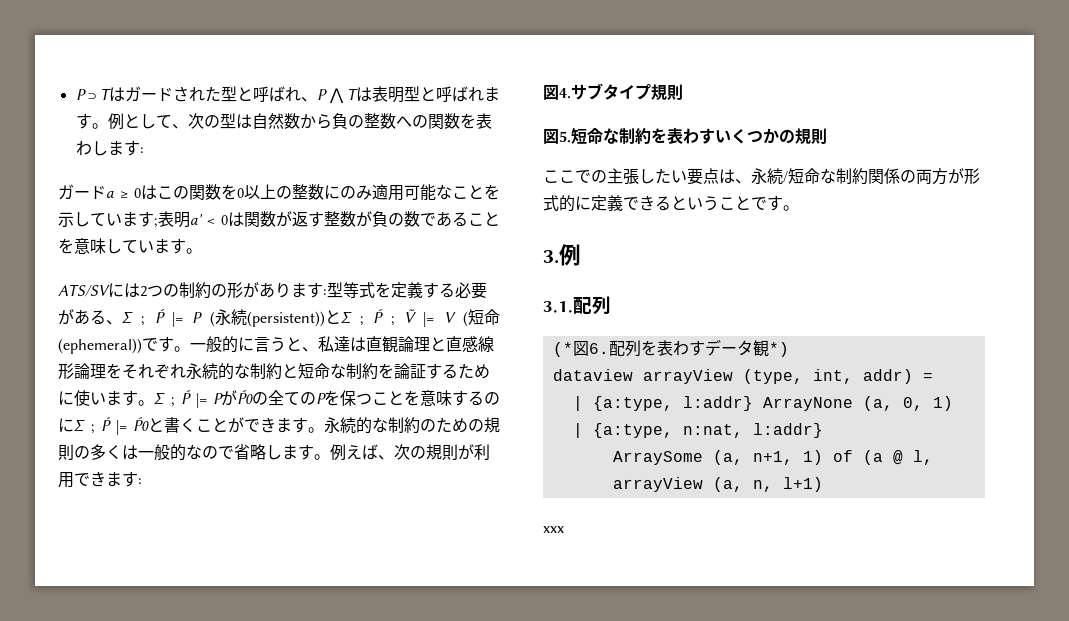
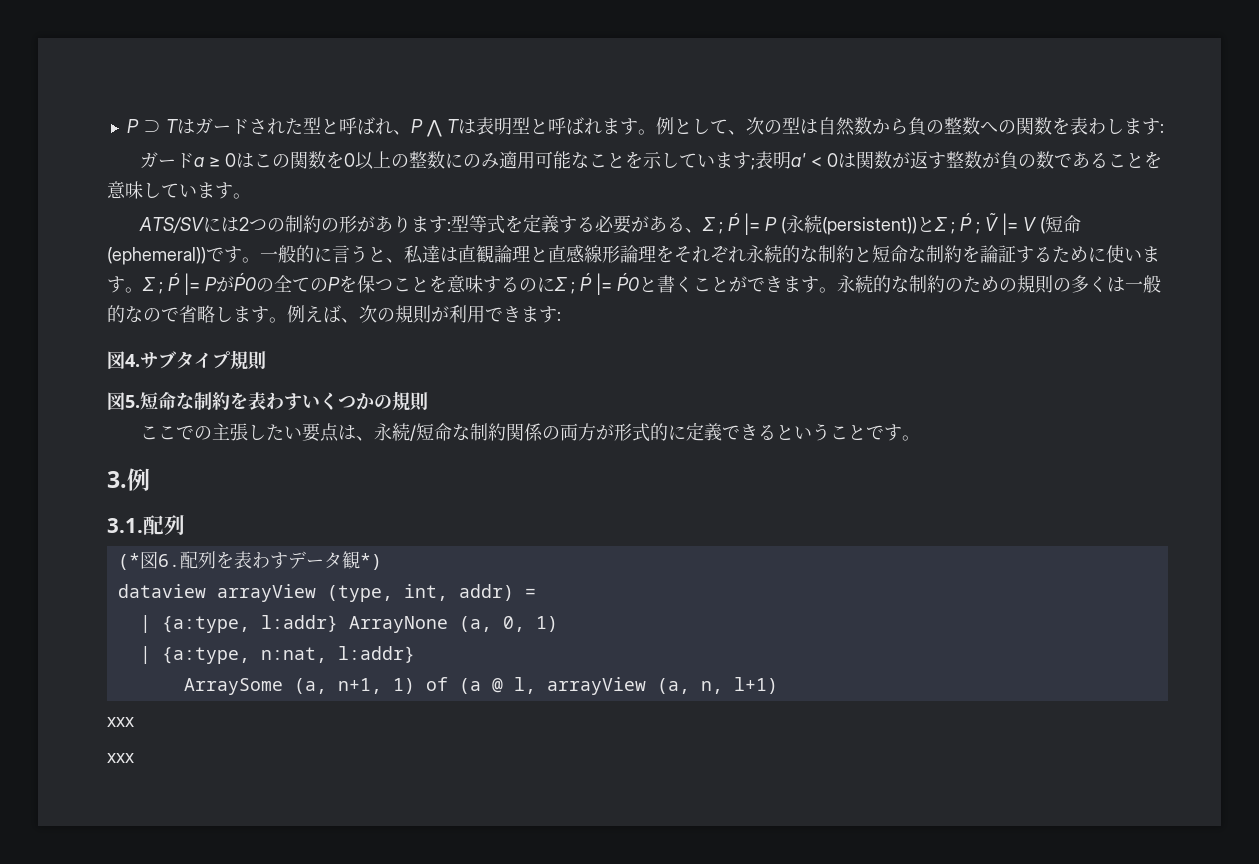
(564, 529) none -> [107,753,134,763] // xxx

